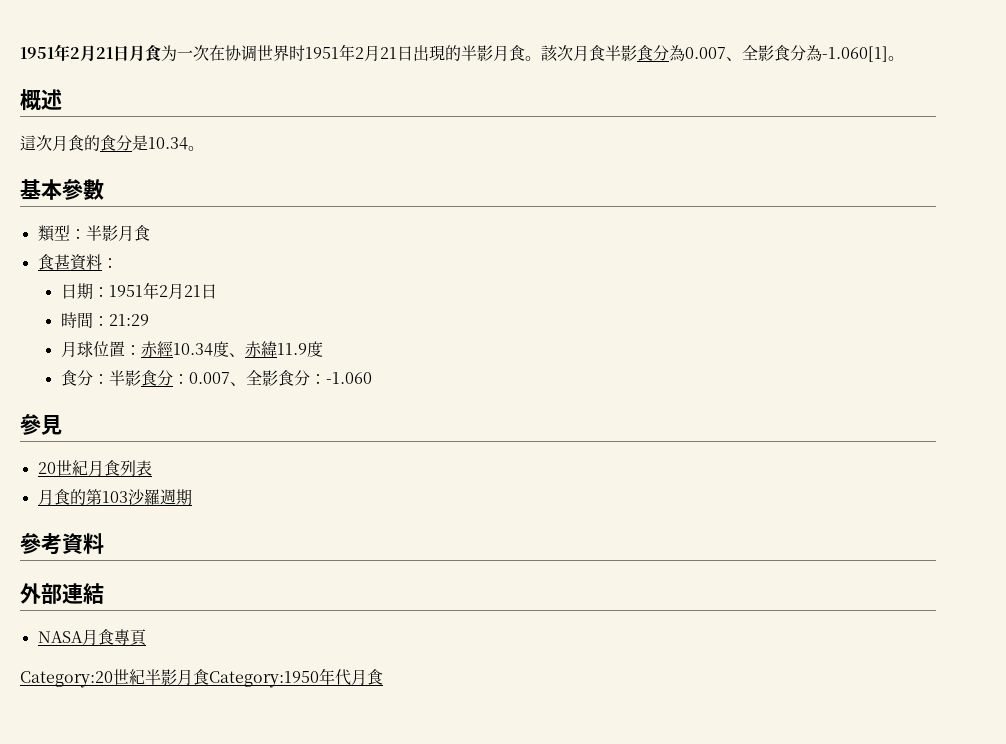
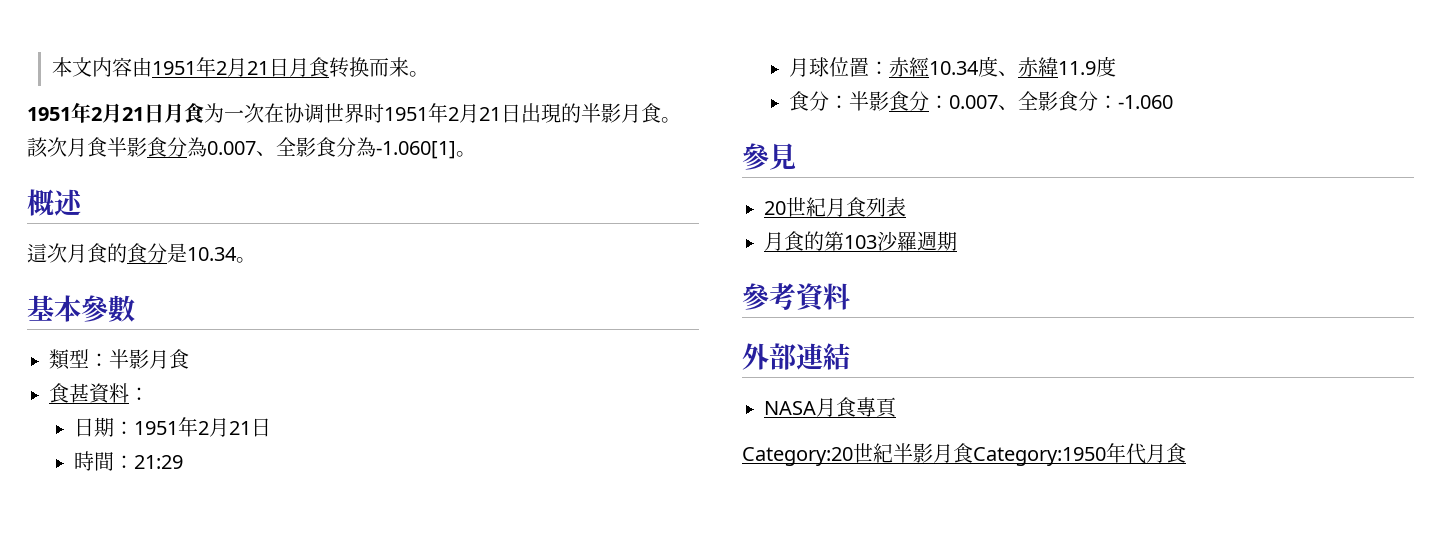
(20, 53) none -> [51,57,429,78] 本文内容由1951年2月21日月食转换而来。 //

